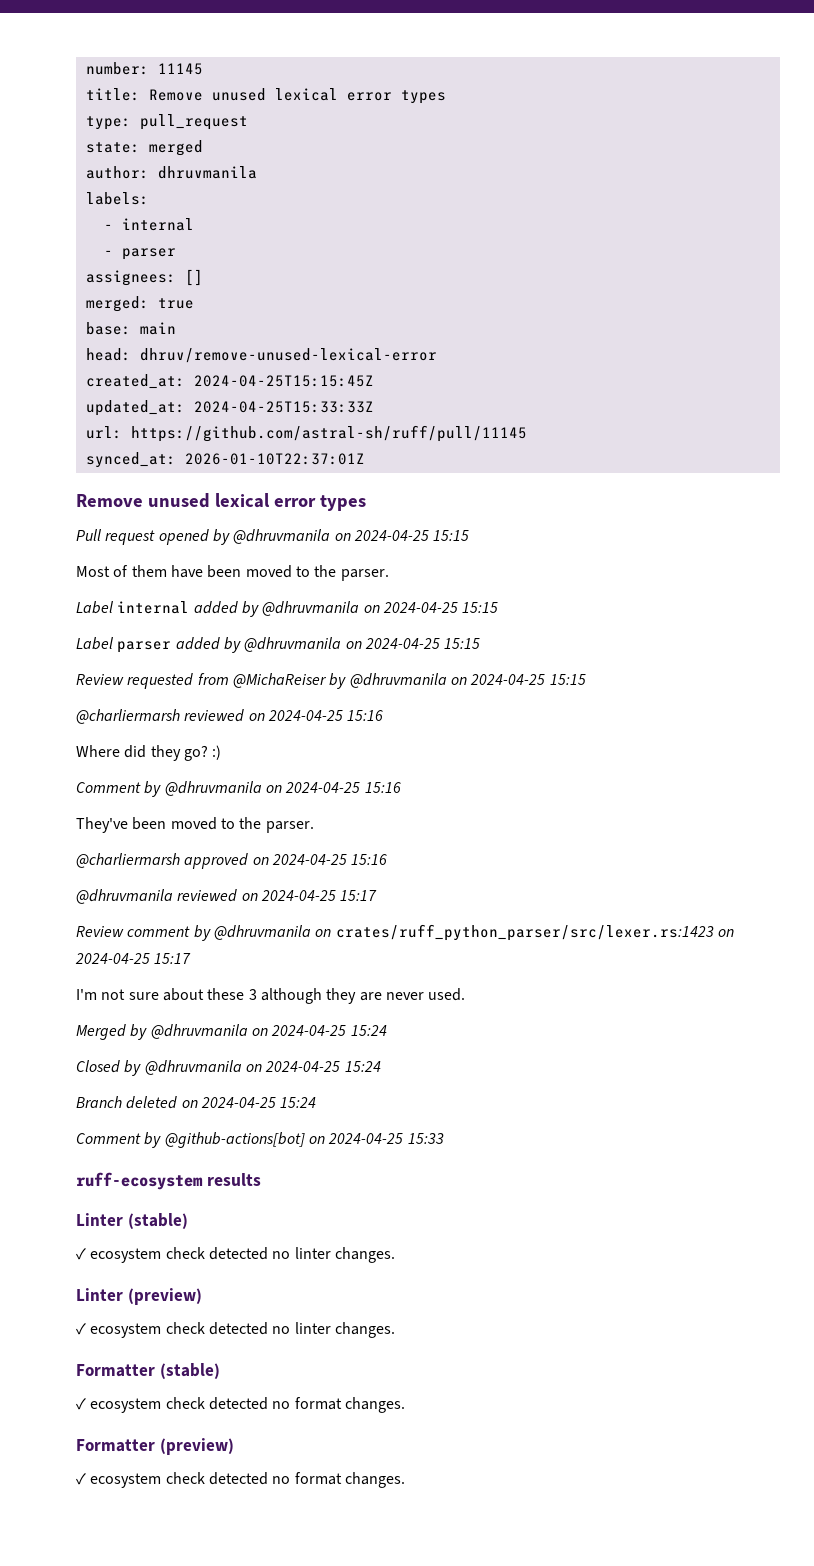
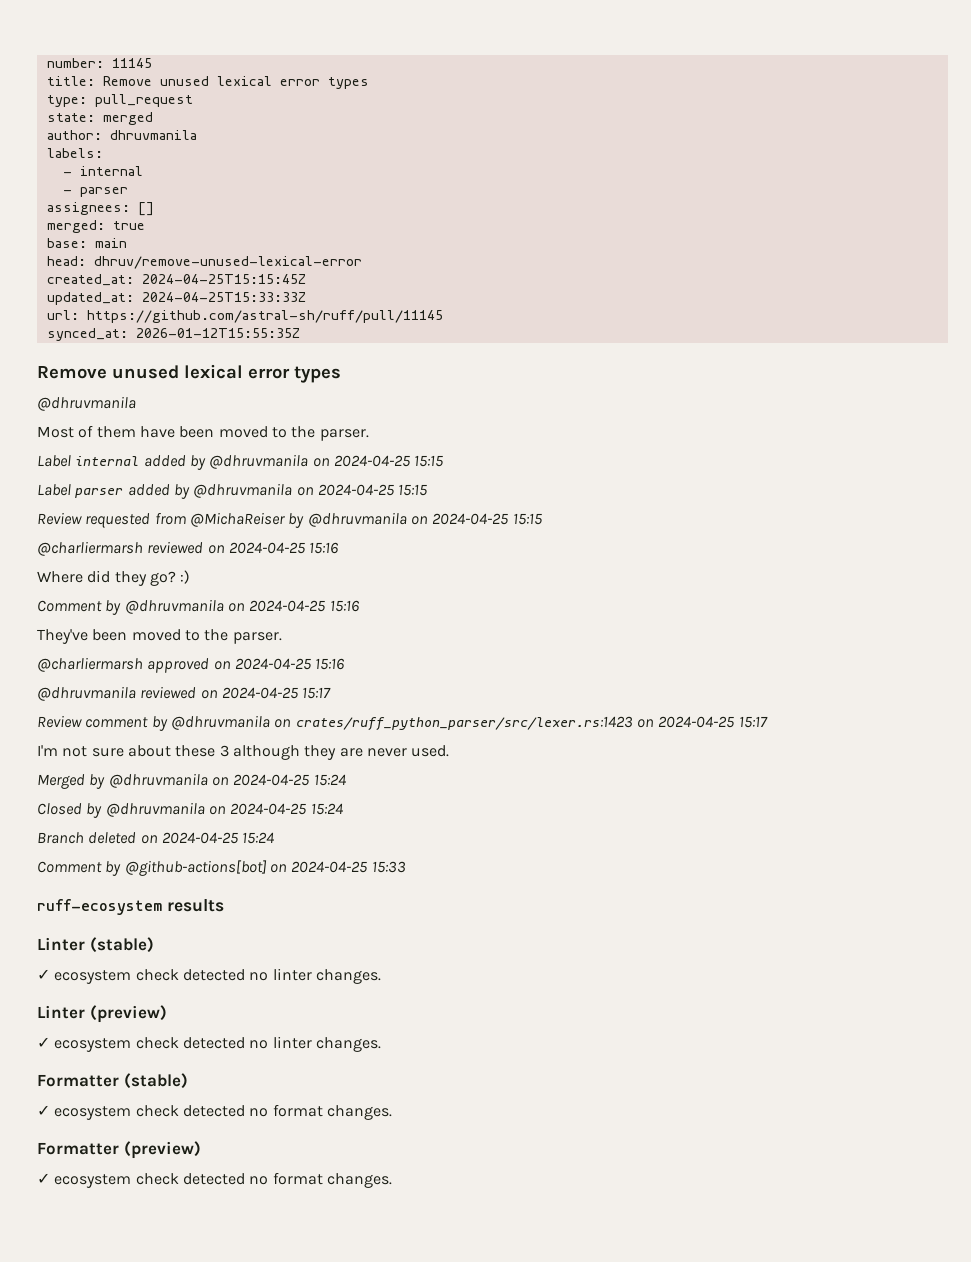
[184,453,365,465] [76,493,366,511] [76,529,470,545] 2026-01-10T22:37:01Z // Remove unused lexical error types // Pull request opened by @dhruvmanila on 2024-04-25 15:15 -> [135,328,300,338] [37,364,341,383] [37,396,136,411] 2026-01-12T15:55:35Z // Remove unused lexical error types // @dhruvmanila

